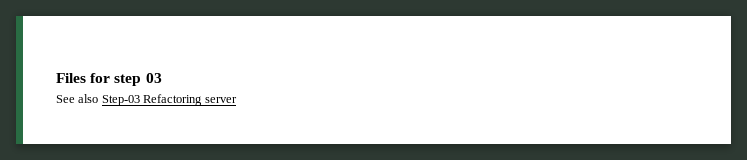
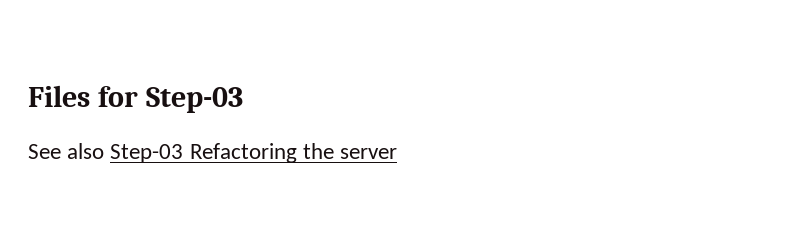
[114,73,162,86] step 03 -> [145,87,243,113] Step-03
(203, 100) none -> [302,143,334,159] the

